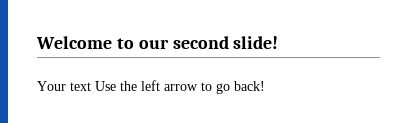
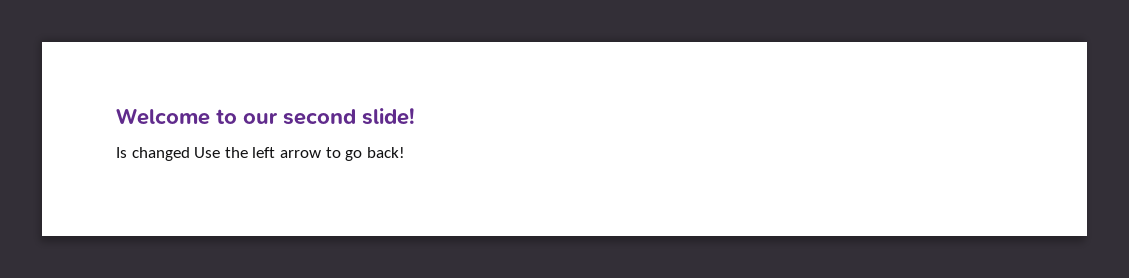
[37,81,91,91] Your text -> [116,147,190,161] Is changed

